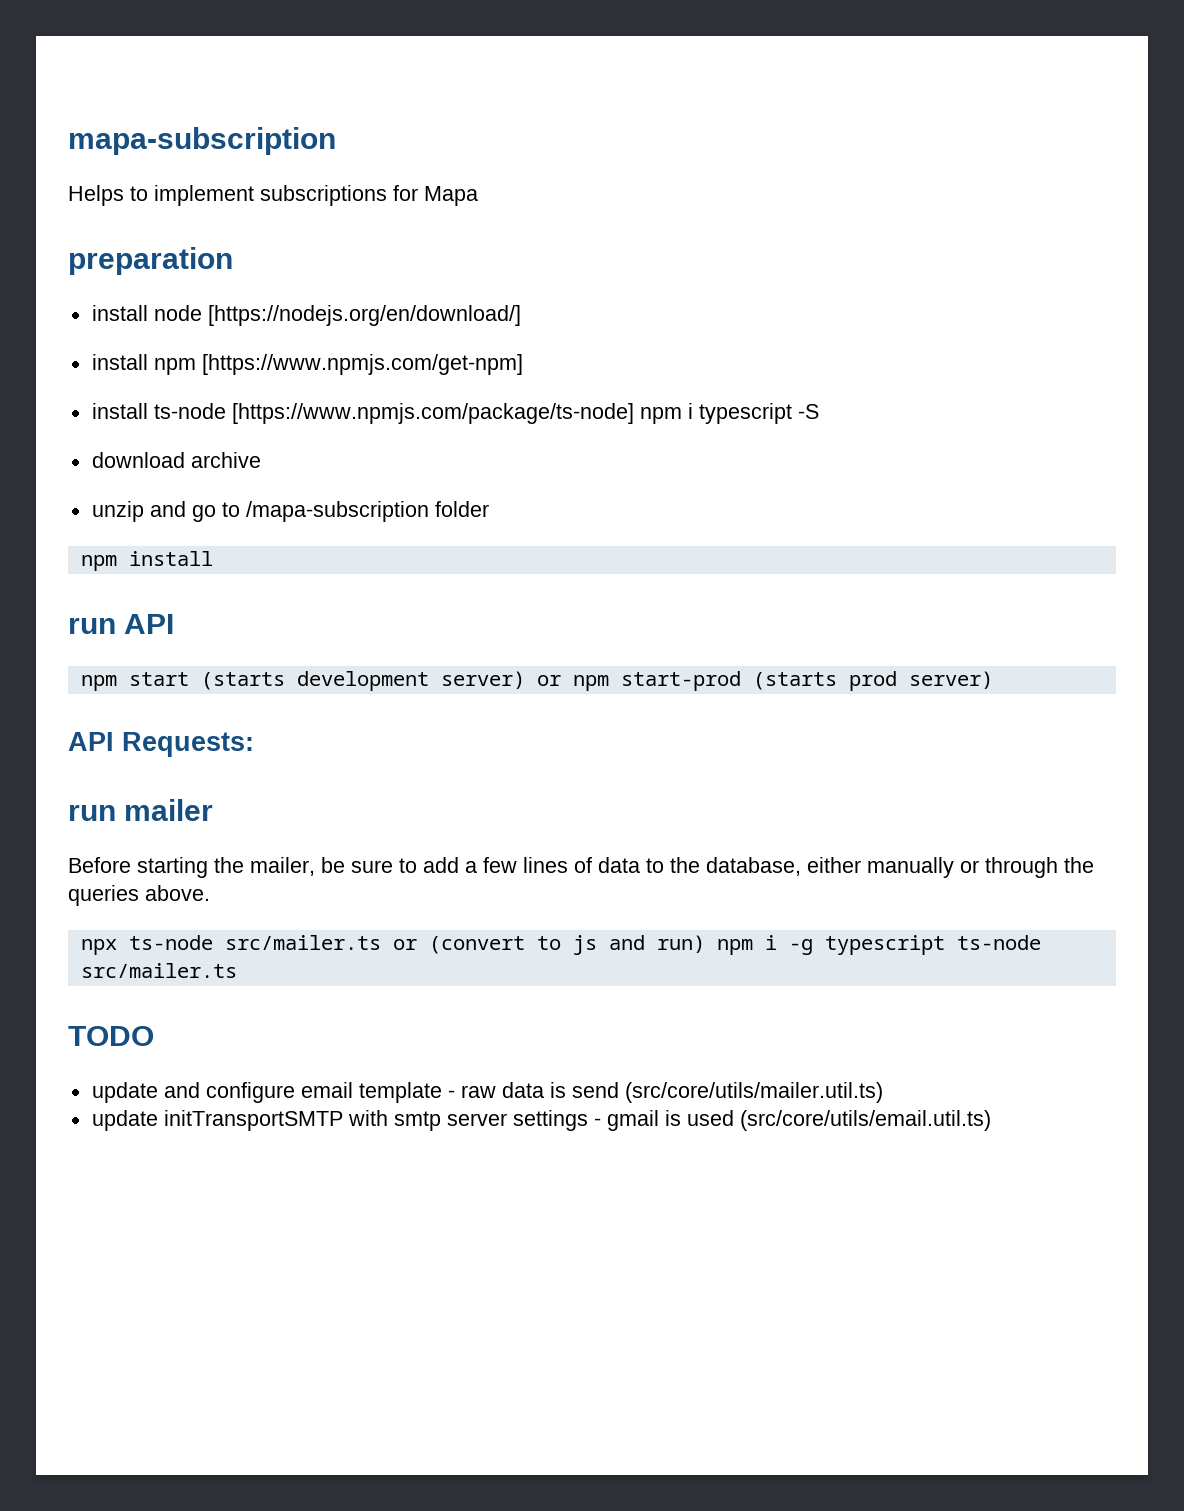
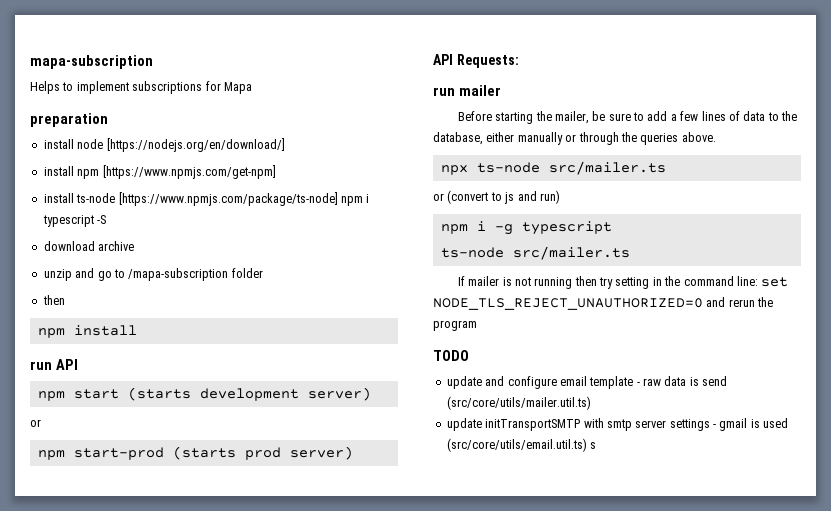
(489, 509) none -> [42,295,65,305] // then
[536,675,561,686] or -> [30,419,41,427] // or //
(381, 942) none -> (666, 168) //
(705, 944) none -> (560, 197) //
[956,935,1041,950] [80,963,237,978] ts-node src/mailer.ts -> [440,246,630,260] [457,276,789,289] [433,297,774,310] [433,320,477,331] // ts-node src/mailer.ts // If mailer is not running then try setting in the command line: set NODE_TLS_REJECT_UNAUTHORIZED=0 and rerun the program
(991, 1120) none -> [590,442,597,449] s

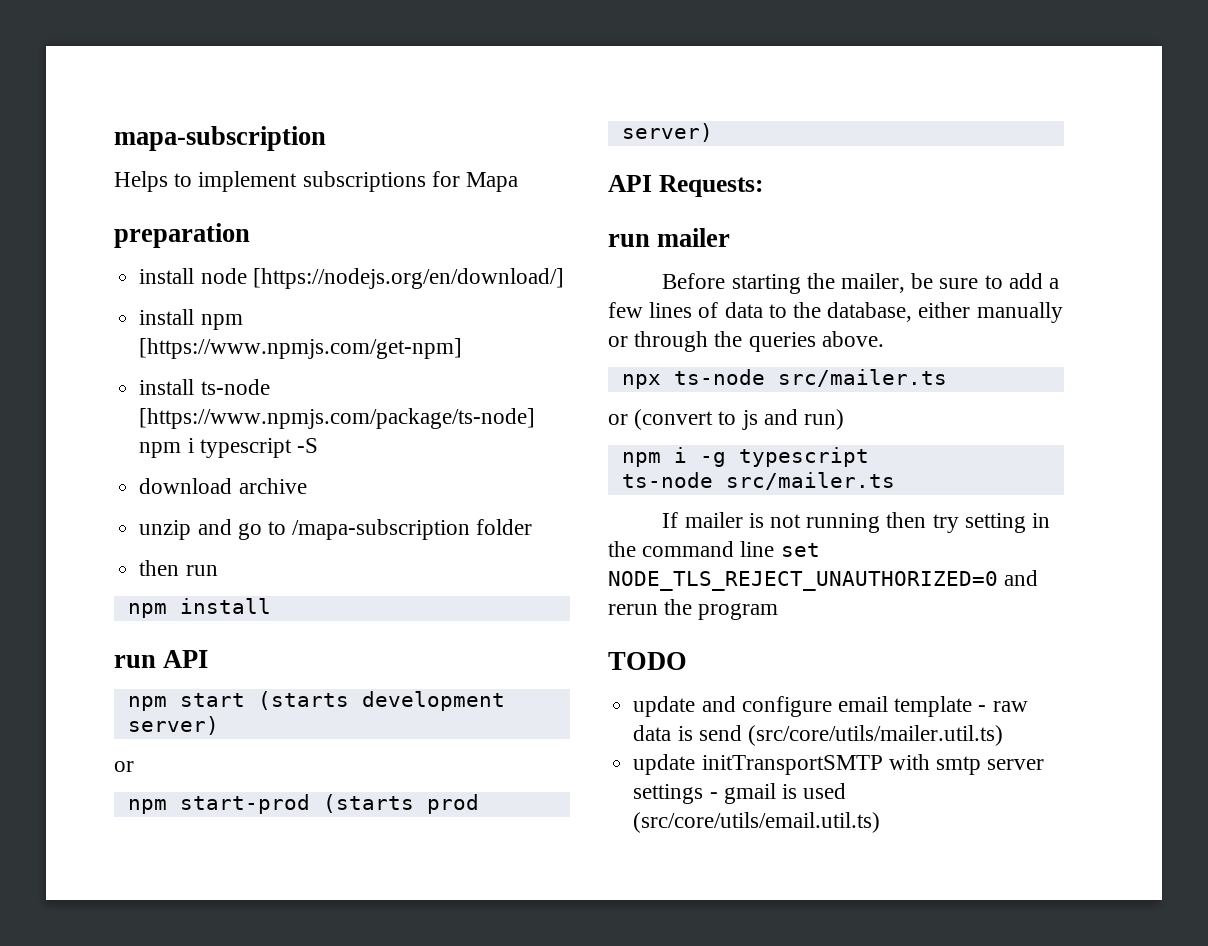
(65, 300) none -> [185,565,218,576] run
[736,276,758,286] line: -> [740,541,775,557] line
[590,442,597,449] s -> (881, 822) none

